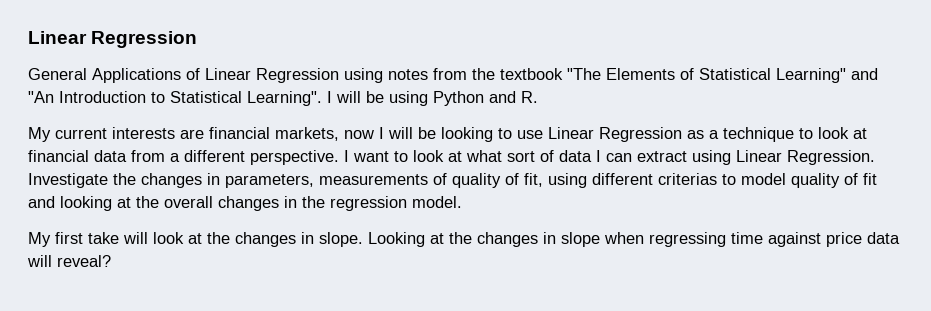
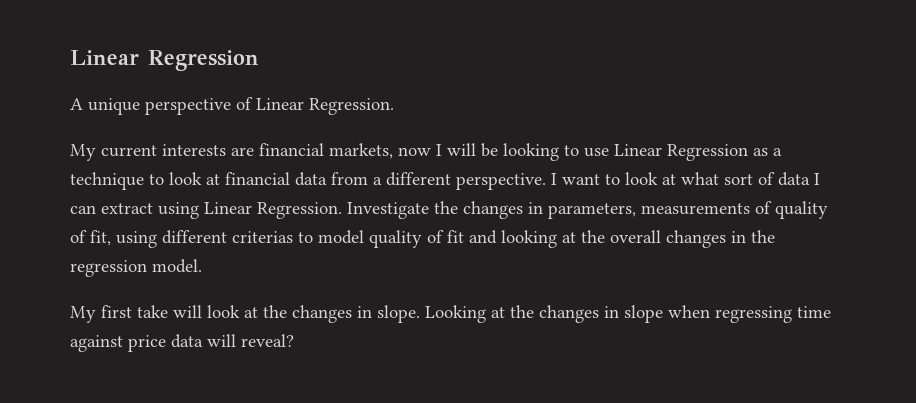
[28,68,878,83] [28,91,538,106] General Applications of Linear Regression using notes from the textbook "The Elements of Statistical Learning" and "An Introduction to Statistical Learning". I will be using Python and R. -> [70,97,394,115] A unique perspective of Linear Regression.

